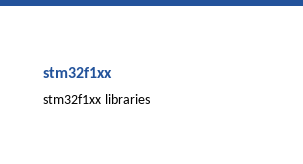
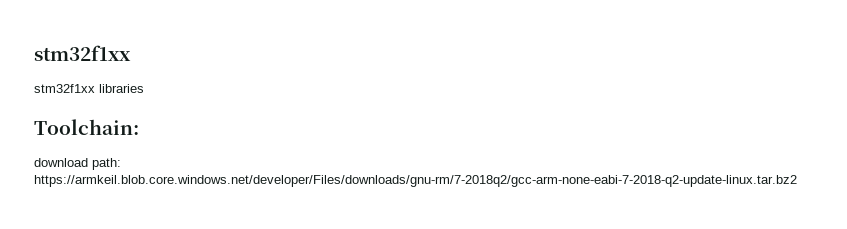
(150, 99) none -> [34,119,139,135] [34,158,121,170] [34,175,797,187] // Toolchain: // download path: https://armkeil.blob.core.windows.net/developer/Files/downloads/gnu-rm/7-2018q2/gcc-arm-none-eabi-7-2018-q2-update-linux.tar.bz2

